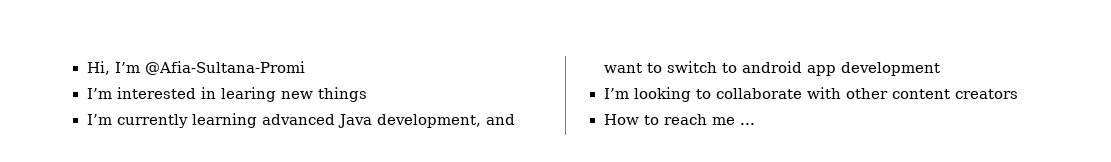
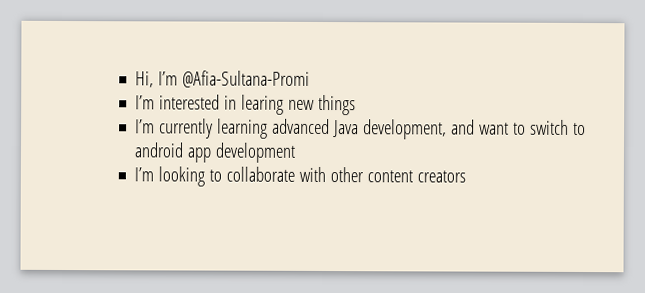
[603,114,755,125] // How to reach me ... -> (467, 176) none

